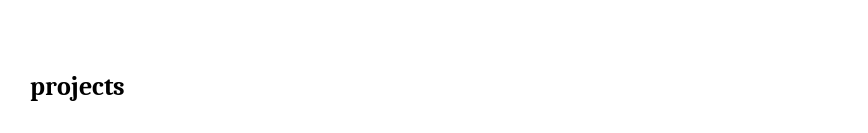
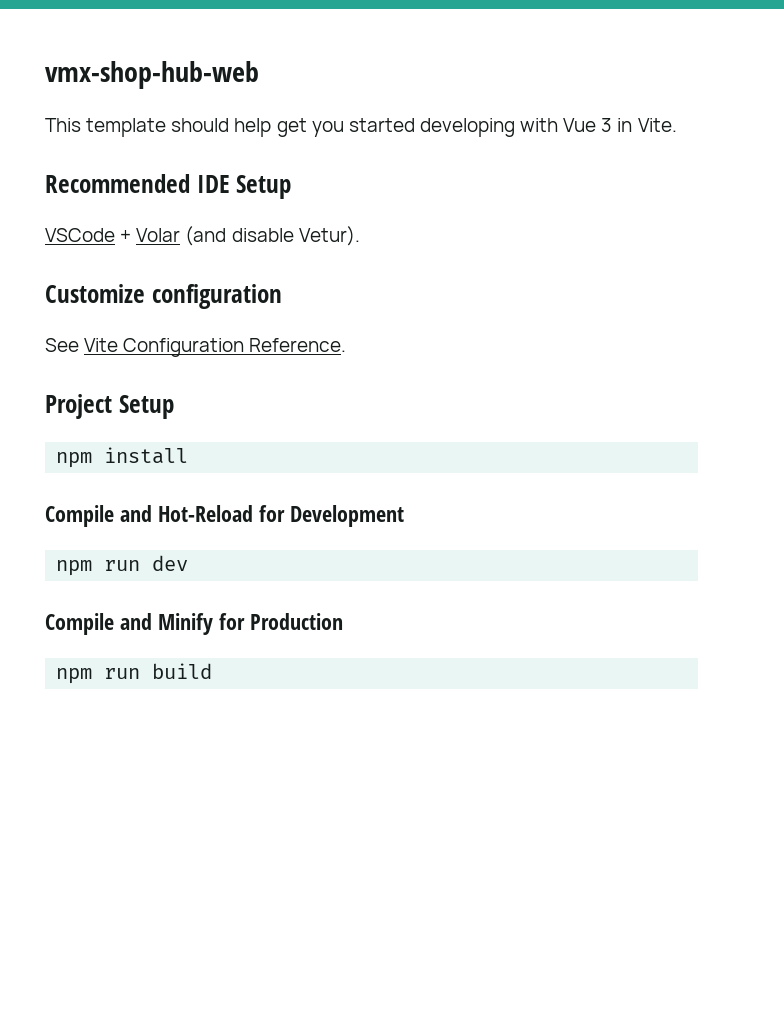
[30,76,125,101] projects -> [45,61,259,89] [45,118,677,137] [45,174,292,199] [45,226,360,246] [45,284,282,309] [45,338,347,357] [45,394,174,419] [56,447,189,468] [45,505,404,527] [56,555,189,576] [45,613,343,635] [56,663,213,684] vmx-shop-hub-web // This template should help get you started developing with Vue 3 in Vite. // Recommended IDE Setup // VSCode + Volar (and disable Vetur). // Customize configuration // See Vite Configuration Reference. // Project Setup // npm install // Compile and Hot-Reload for Development // npm run dev // Compile and Minify for Production // npm run build

